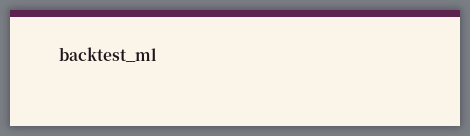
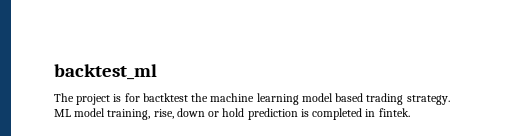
(157, 54) none -> [54,93,450,105] [54,108,410,120] // The project is for bactktest the machine learning model based trading strategy. ML model training, rise, down or hold prediction is completed in fintek.

